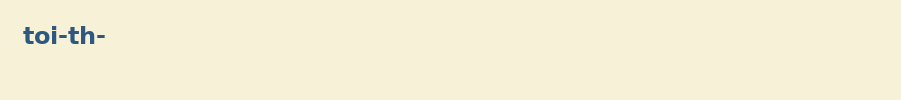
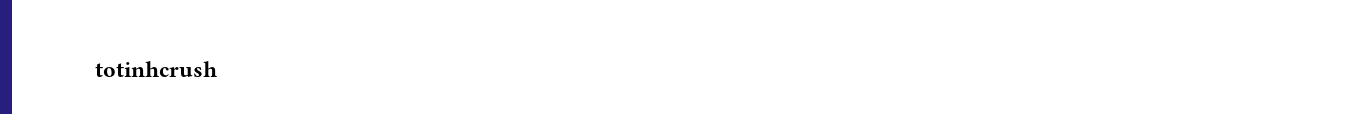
[23,26,106,44] toi-th- -> [95,61,218,77] totinhcrush

